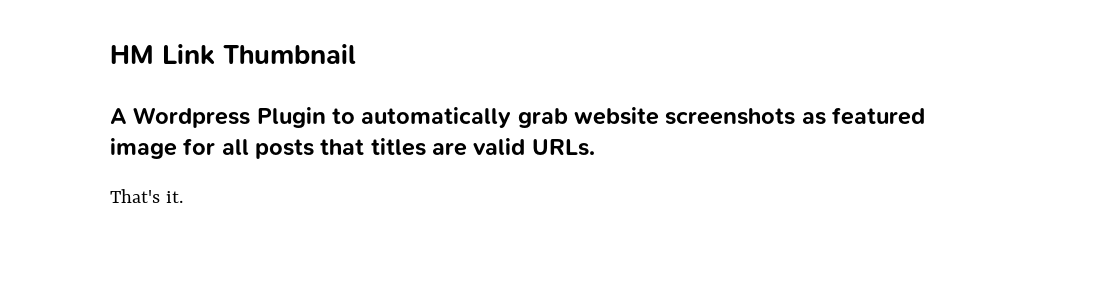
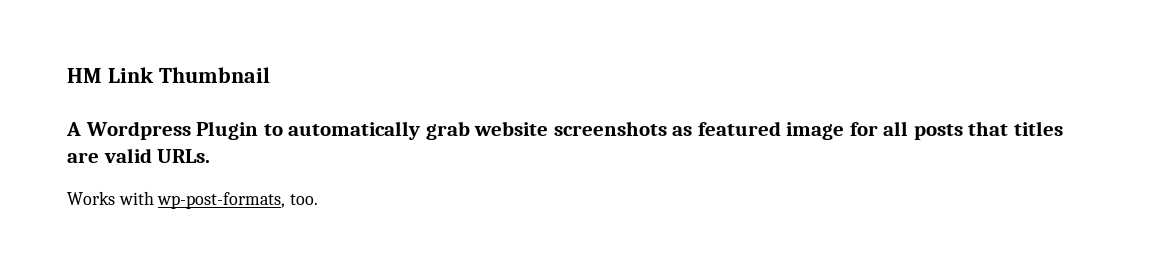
[110,189,183,203] That's it. -> [67,191,319,209] Works with wp-post-formats, too.

